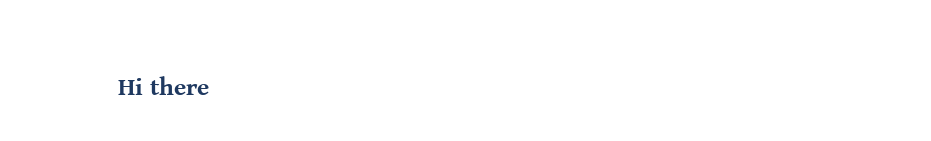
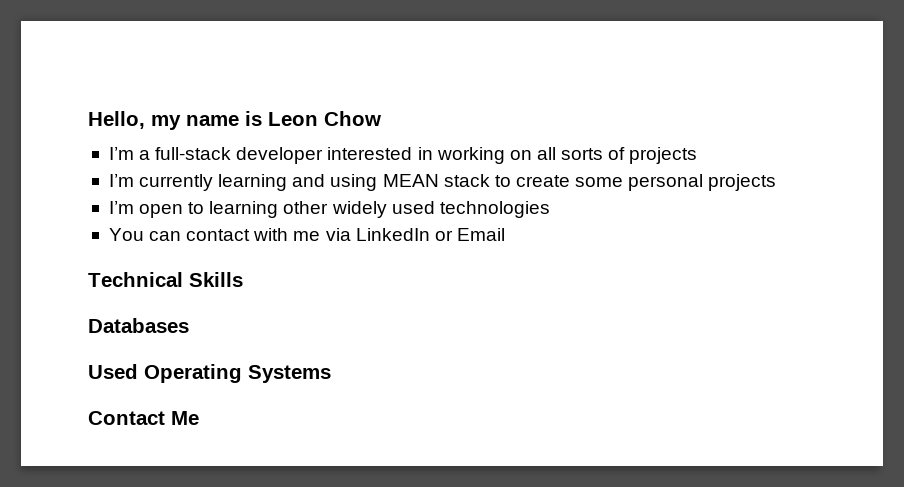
[118,76,209,95] Hi there -> [88,111,381,130] [108,147,698,164] [108,174,777,191] [108,201,550,218] [108,228,505,241] [88,272,243,287] [88,318,189,333] [88,364,331,383] [88,411,199,425] Hello, my name is Leon Chow // I’m a full-stack developer interested in working on all sorts of projects // I’m currently learning and using MEAN stack to create some personal projects // I’m open to learning other widely used technologies // You can contact with me via LinkedIn or Email // Technical Skills // Databases // Used Operating Systems // Contact Me

